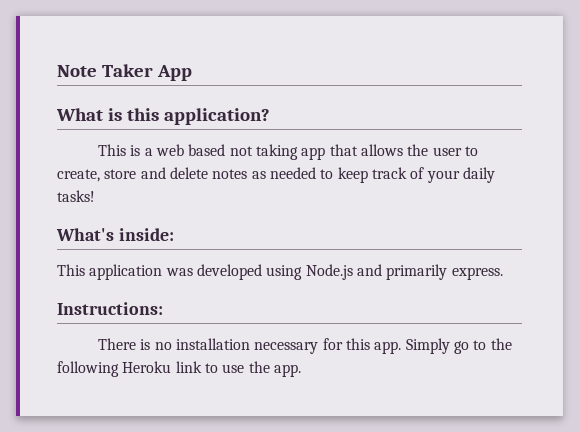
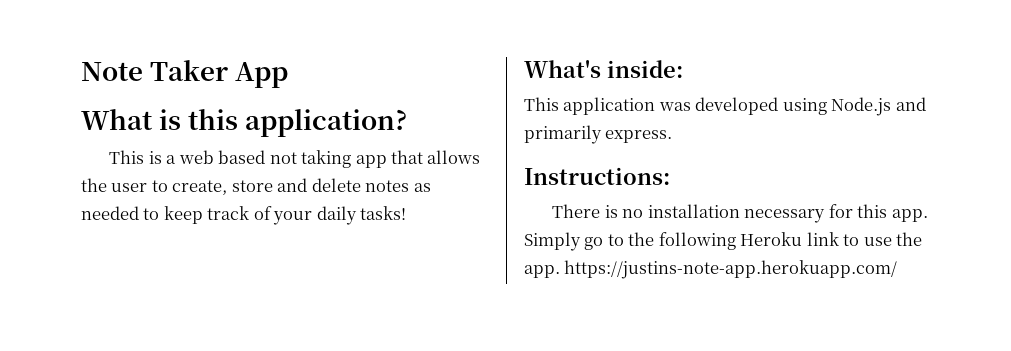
(301, 370) none -> [564,260,898,279] https://justins-note-app.herokuapp.com/

